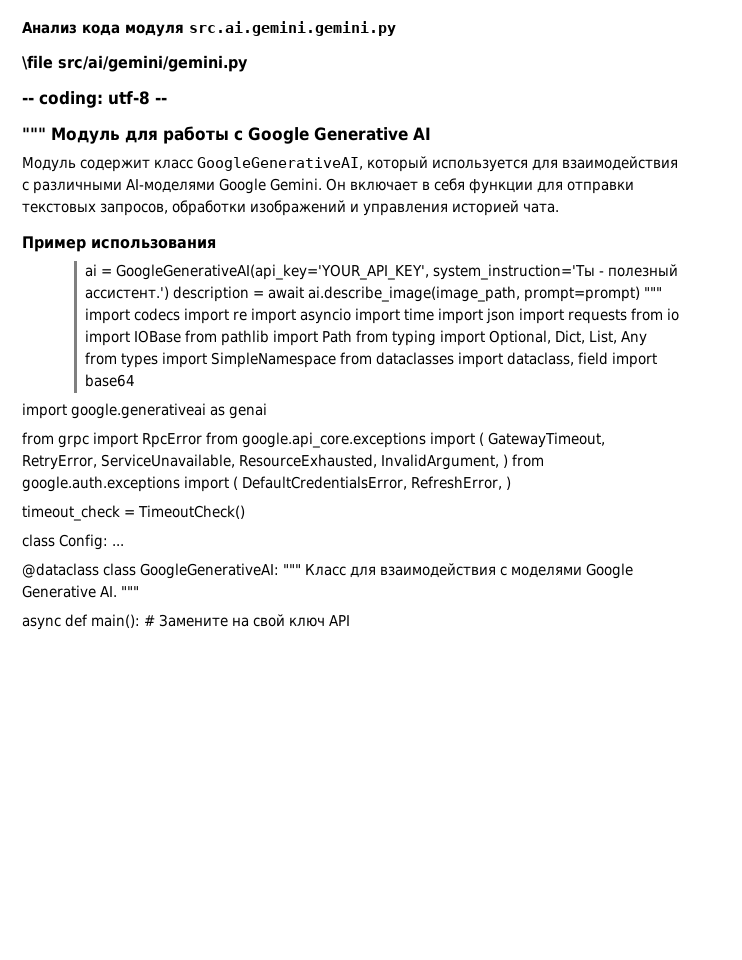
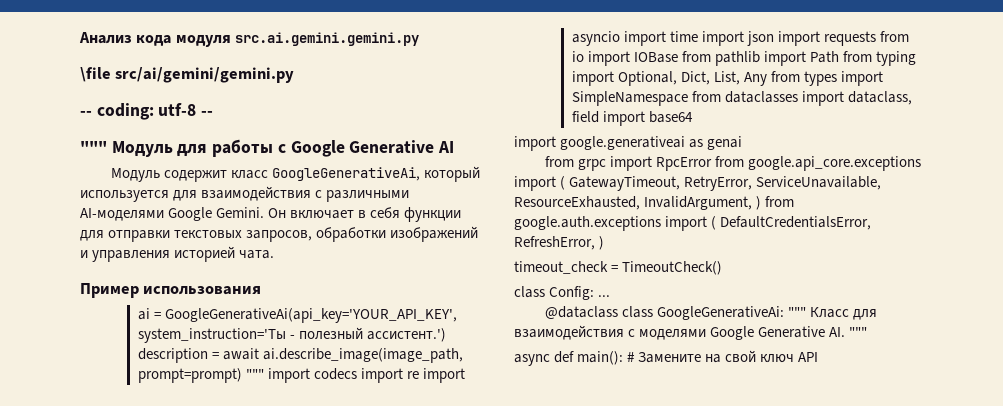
[197,157,363,171] GoogleGenerativeAI, -> [271,167,420,181] GoogleGenerativeAi,
[115,264,429,280] GoogleGenerativeAI(api_key='YOUR_API_KEY', -> [164,308,457,323] GoogleGenerativeAi(api_key='YOUR_API_KEY',
[140,563,279,579] GoogleGenerativeAI: -> [656,306,784,320] GoogleGenerativeAi:

